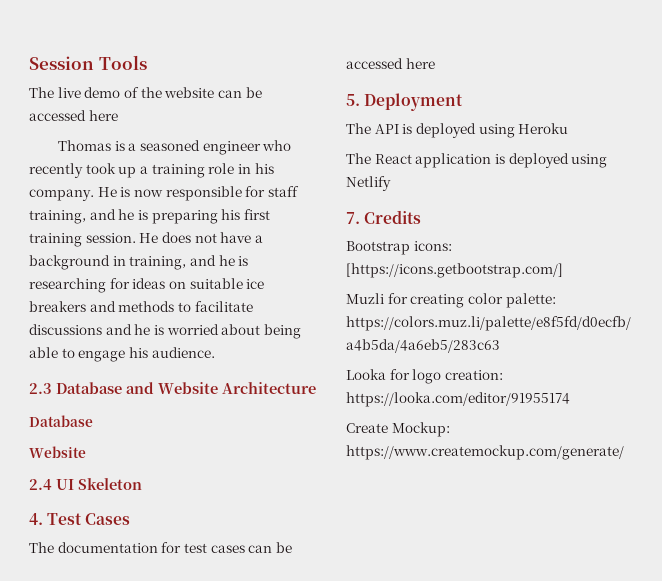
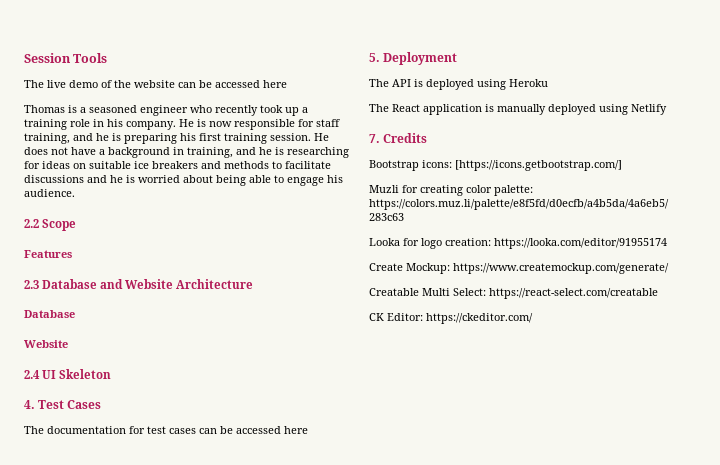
(215, 352) none -> [24,219,77,231] [24,250,72,258] // 2.2 Scope // Features
(505, 159) none -> [497,104,546,115] manually
(624, 452) none -> [369,288,658,299] [369,313,533,324] // Creatable Multi Select: https://react-select.com/creatable // CK Editor: https://ckeditor.com/

